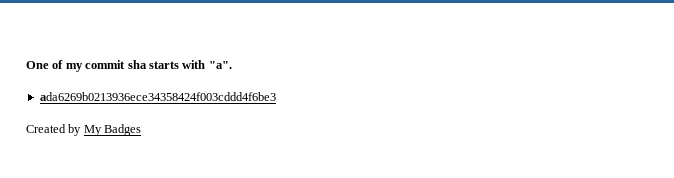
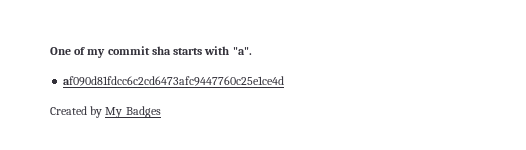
[39,92,276,101] ada6269b0213936ece34358424f003cddd4f6be3 -> [63,76,285,86] af090d81fdcc6c2cd6473afc9447760c25e1ce4d

